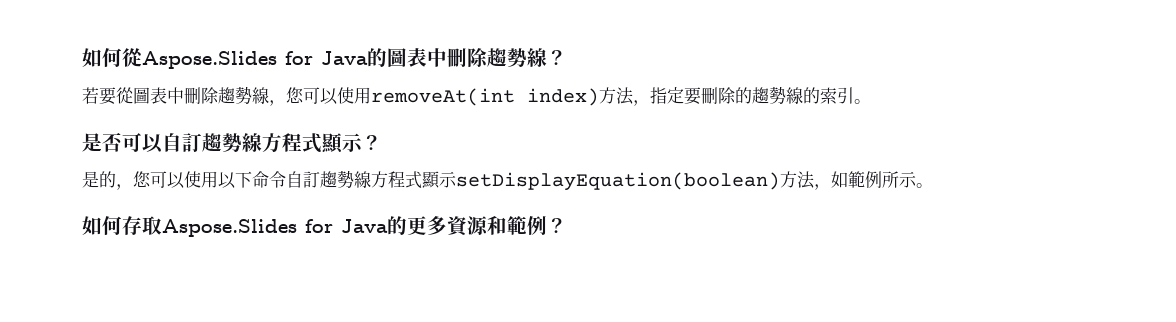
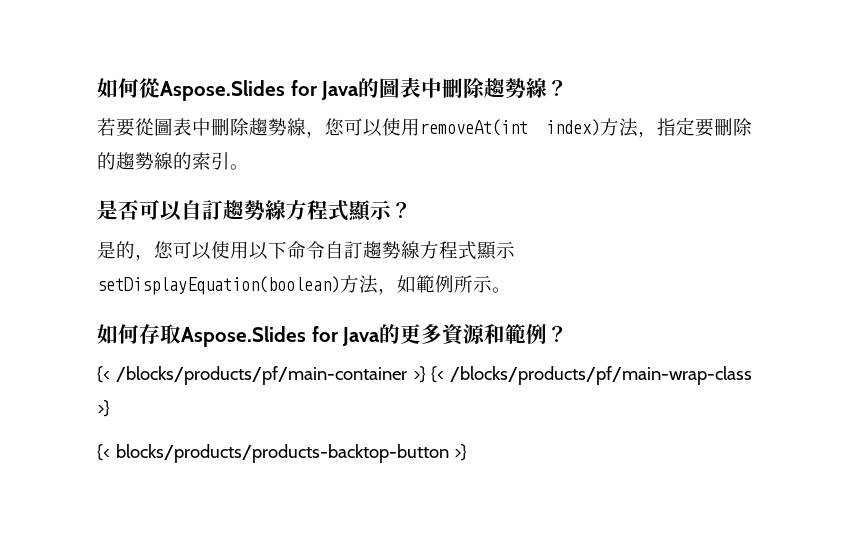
(567, 225) none -> [97,366,752,385] [97,400,110,417] [97,444,467,463] // {< /blocks/products/pf/main-container >} {< /blocks/products/pf/main-wrap-class >} // {< blocks/products/products-backtop-button >}

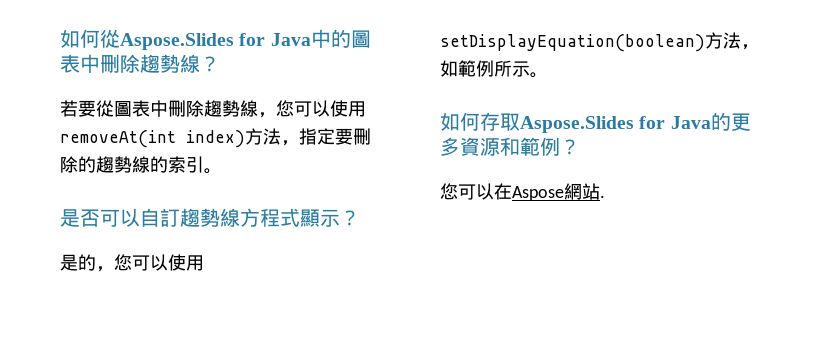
(359, 90) none -> [310,29,331,48] 中
[249,241,515,260] 以下命令自訂趨勢線方程式顯示 -> (204, 263) none
[97,366,752,385] [97,400,110,417] [97,444,467,463] {< /blocks/products/pf/main-container >} {< /blocks/products/pf/main-wrap-class >} // {< blocks/products/products-backtop-button >} -> [440,183,605,201] 您可以在Aspose網站.

